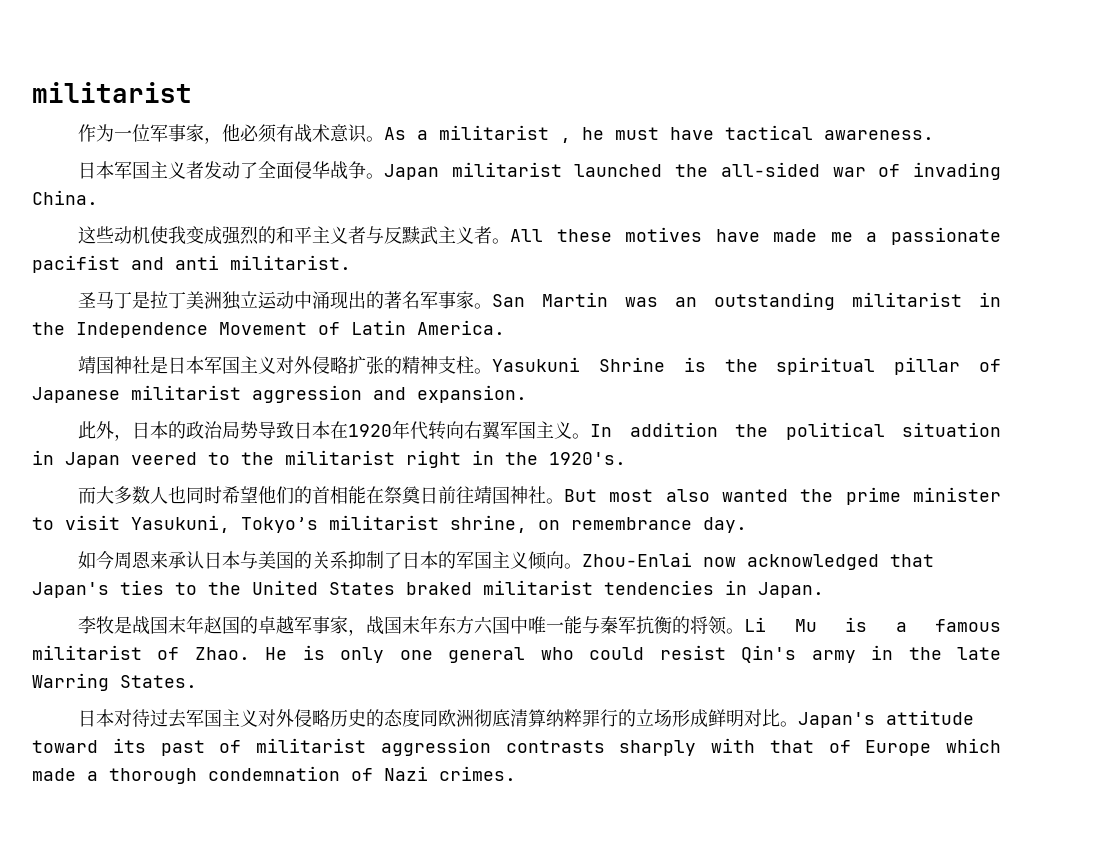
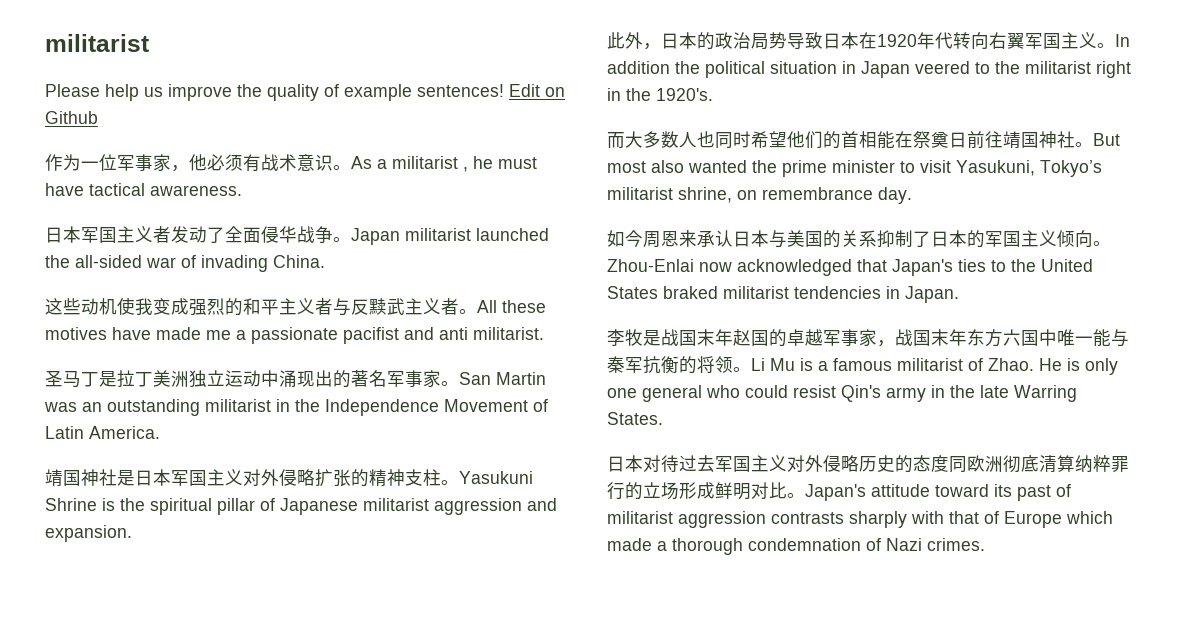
[32,82,192,103] militarist -> [45,34,149,52] [45,84,565,101] [45,111,98,124] militarist // Please help us improve the quality of example sentences! Edit on Github

